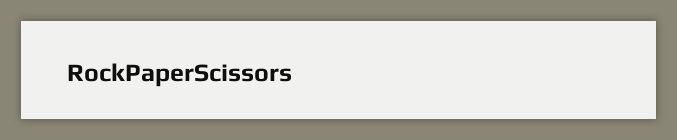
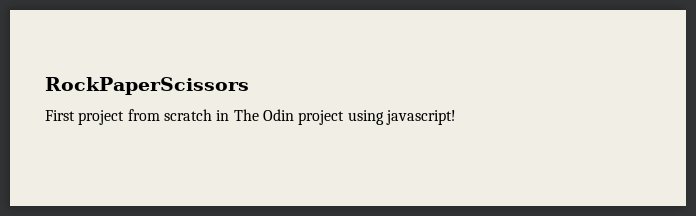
(292, 75) none -> [45,109,456,125] // First project from scratch in The Odin project using javascript!

